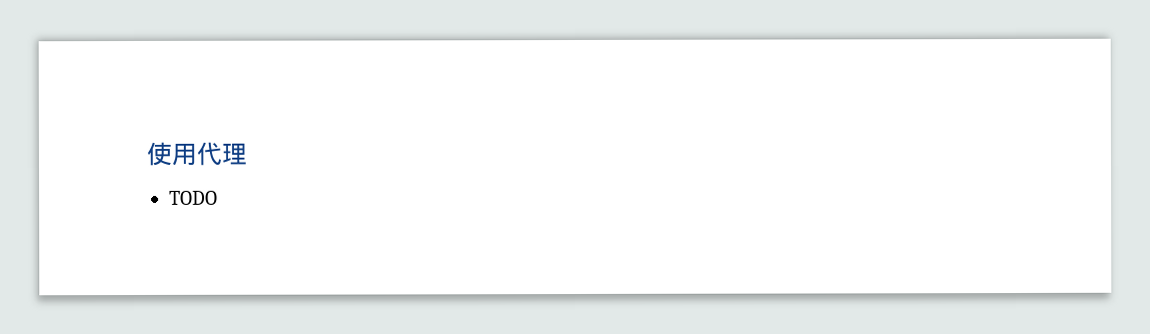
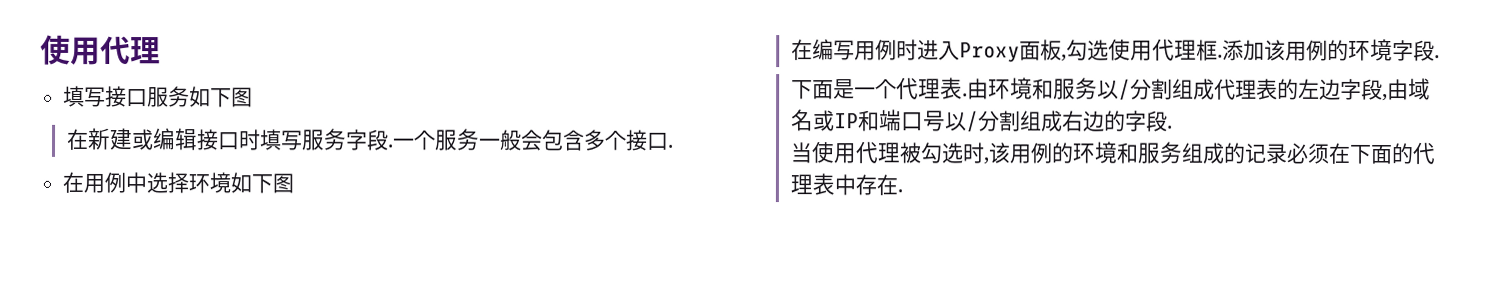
[169,190,218,205] TODO -> [63,85,254,108] [67,127,675,151] [62,171,295,194] [791,38,1441,63] [791,77,1432,102] [791,109,1174,133] [790,141,1437,165] [790,173,904,196] 填写接口服务如下图 // 在新建或编辑接口时填写服务字段.一个服务一般会包含多个接口. // 在用例中选择环境如下图 // 在编写用例时进入Proxy面板,勾选使用代理框.添加该用例的环境字段. // 下面是一个代理表.由环境和服务以/分割组成代理表的左边字段,由域名或IP和端口号以/分割组成右边的字段. // 当使用代理被勾选时,该用例的环境和服务组成的记录必须在下面的代理表中存在.

